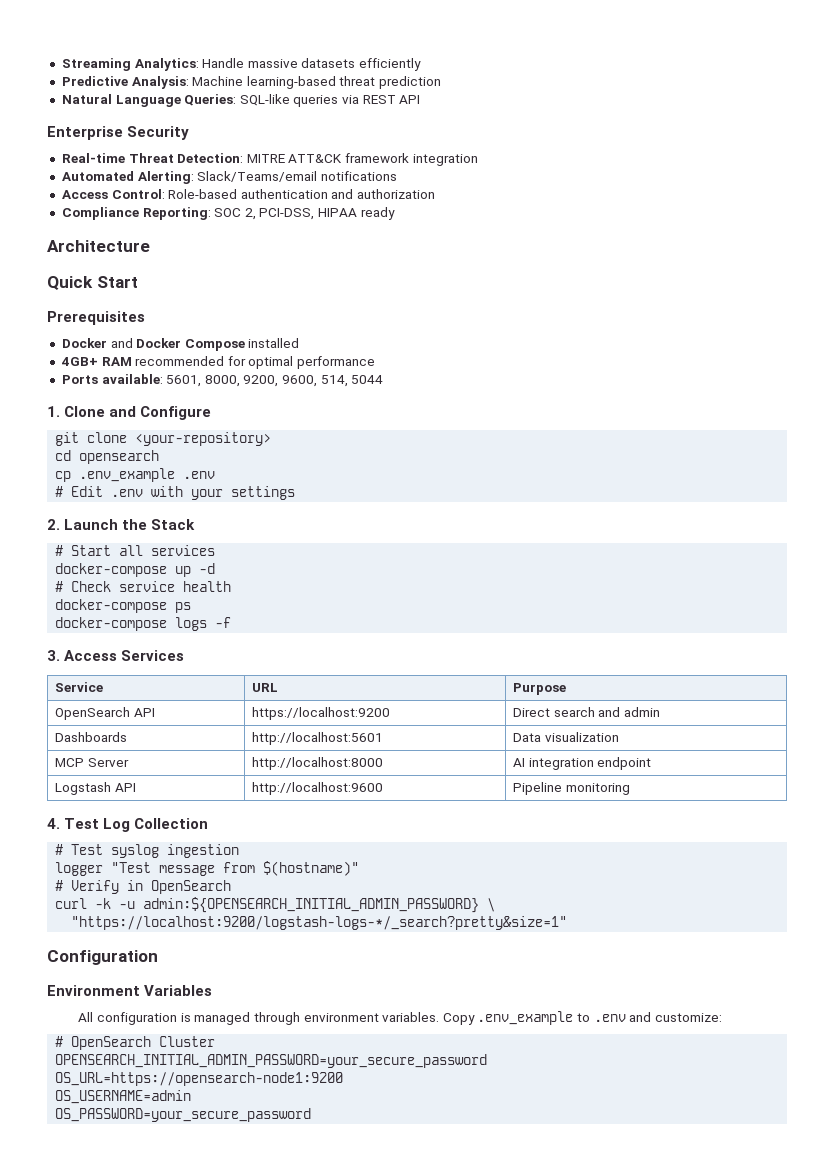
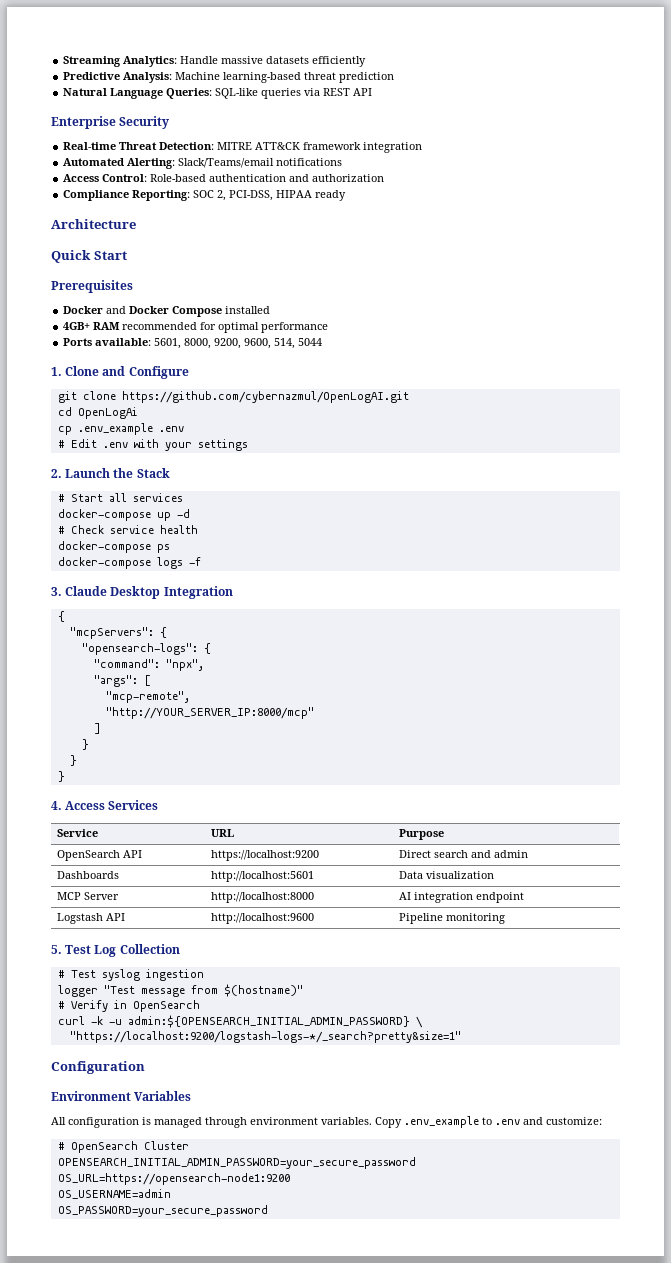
[135,432,272,446] <your-repository> -> [121,391,409,403] https://github.com/cybernazmul/OpenLogAI.git
[79,450,160,464] opensearch -> [77,407,138,419] OpenLogAi
(60, 655) none -> [65,586,233,599] [57,611,65,622] [69,627,167,639] [81,643,211,655] [93,659,204,671] [93,675,151,687] [105,691,190,703] [105,707,314,719] [93,723,101,734] [81,739,89,750] [69,755,77,766] [57,771,65,782] [51,801,62,810] Claude Desktop Integration // { // "mcpServers": { // "opensearch-logs": { // "command": "npx", // "args": [ // "mcp-remote", // "http://YOUR_SERVER_IP:8000/mcp" // ] // } // } // } // 4.
[47,818,60,829] 4. -> [51,945,62,954] 5.

